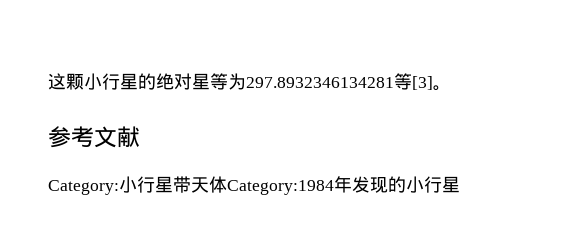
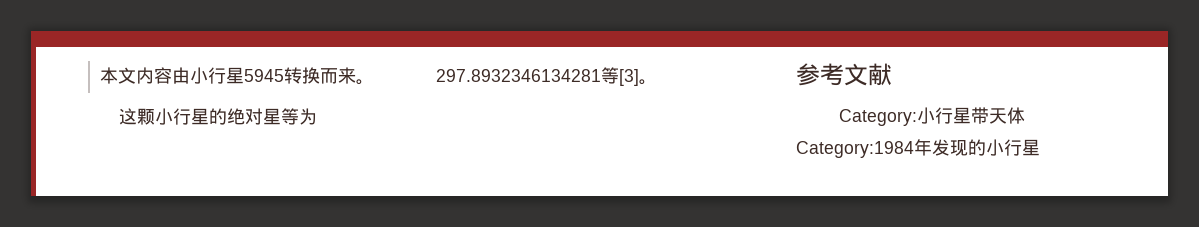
(48, 81) none -> [99,67,374,85] 本文内容由小行星5945转换而来。 //

